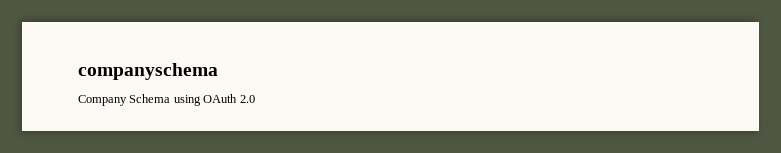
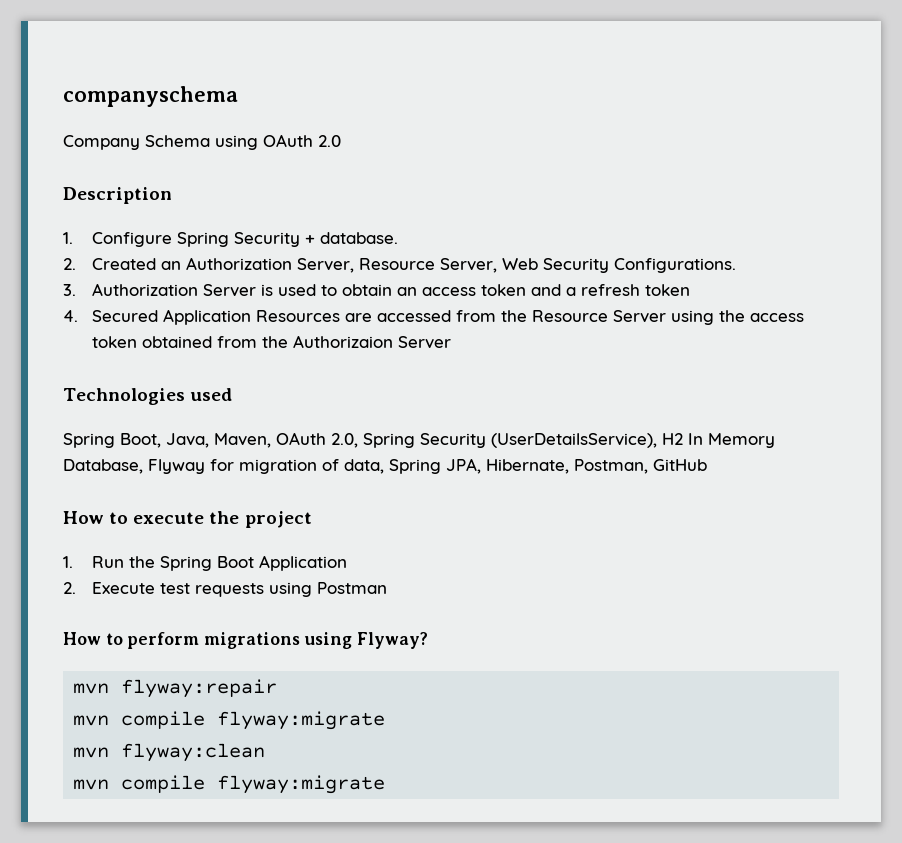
(255, 99) none -> [63,187,172,204] [63,232,398,247] [63,257,736,273] [63,283,690,297] [63,309,804,325] [91,335,451,349] [63,388,233,405] [63,432,775,448] [63,458,707,474] [63,511,312,528] [63,555,347,571] [63,582,387,597] [63,632,428,649] [73,679,278,698] [73,711,386,730] [73,743,266,762] [73,775,386,794] // Description // 1. Configure Spring Security + database. // 2. Created an Authorization Server, Resource Server, Web Security Configurations. // 3. Authorization Server is used to obtain an access token and a refresh token // 4. Secured Application Resources are accessed from the Resource Server using the access token obtained from the Authorizaion Server // Technologies used // Spring Boot, Java, Maven, OAuth 2.0, Spring Security (UserDetailsService), H2 In Memory Database, Flyway for migration of data, Spring JPA, Hibernate, Postman, GitHub // How to execute the project // 1. Run the Spring Boot Application // 2. Execute test requests using Postman // How to perform migrations using Flyway? // mvn flyway:repair // mvn compile flyway:migrate // mvn flyway:clean // mvn compile flyway:migrate

